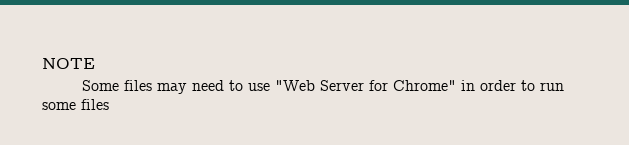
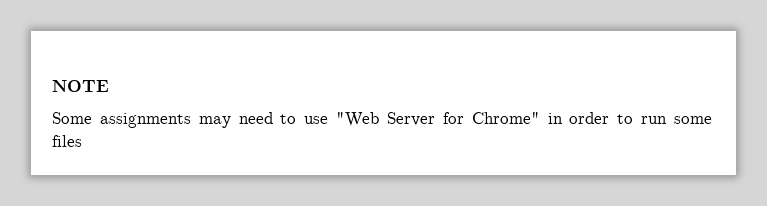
[123,80,152,91] files -> [99,113,191,128] assignments

